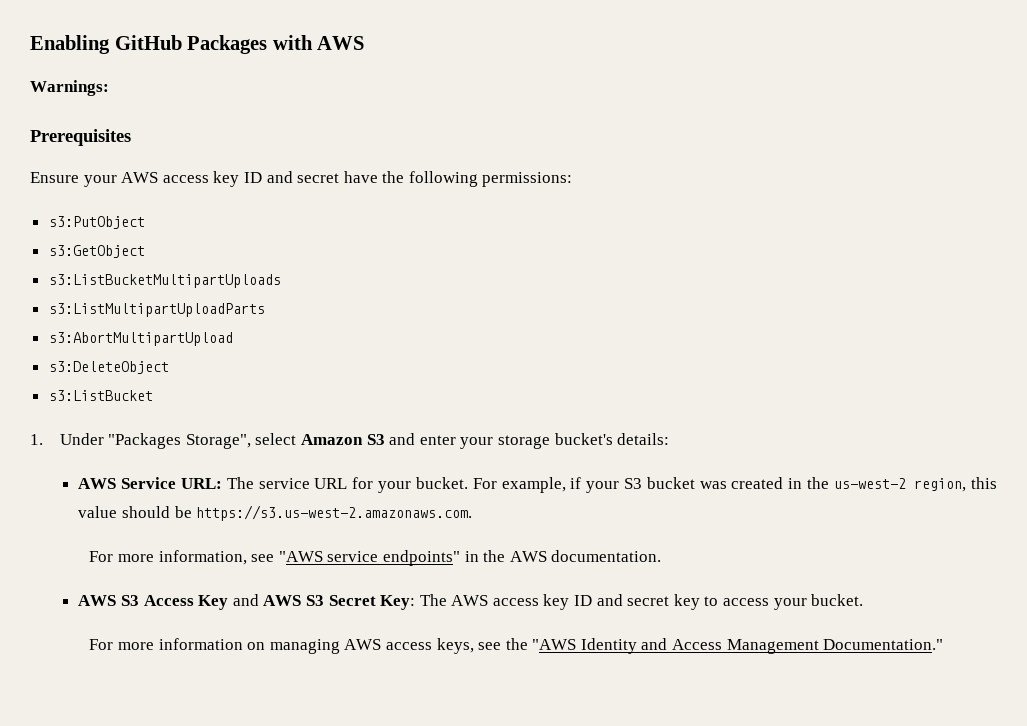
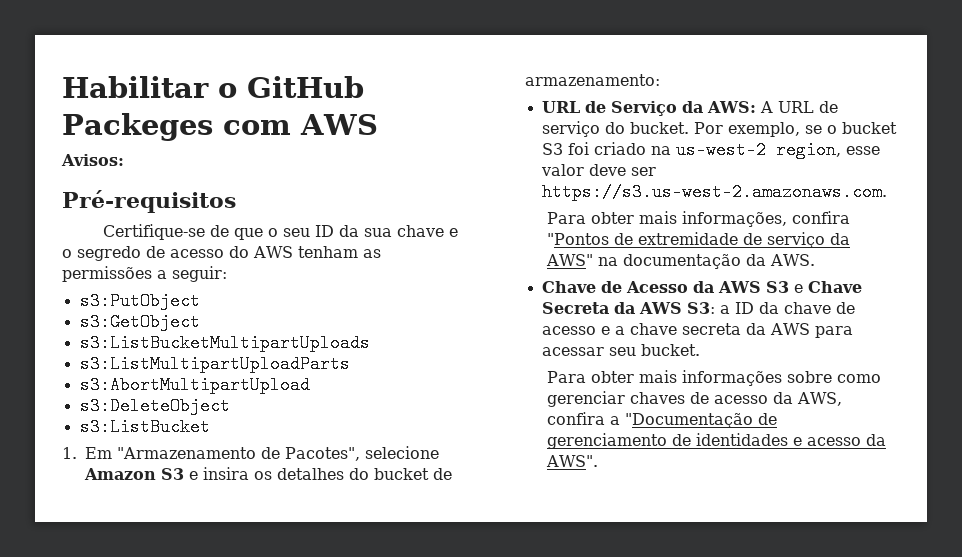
[30,35,365,54] [30,80,109,96] [30,129,131,146] [30,171,573,187] Enabling GitHub Packages with AWS // Warnings: // Prerequisites // Ensure your AWS access key ID and secret have the following permissions: -> [62,76,364,98] [62,113,378,141] [61,154,124,166] [62,190,236,213] [103,224,459,240] [62,246,381,261] [62,266,227,282] Habilitar o GitHub Packeges com AWS // Avisos: // Pré-requisitos // Certifique-se de que o seu ID da sua chave e o segredo de acesso do AWS tenham as permissões a seguir:
[59,433,670,449] [78,477,997,493] [78,505,473,521] [89,550,662,566] [78,594,864,610] [89,638,944,654] Under "Packages Storage", select Amazon S3 and enter your storage bucket's details: // AWS Service URL: The service URL for your bucket. For example, if your S3 bucket was created in the us-west-2 region, this value should be https://s3.us-west-2.amazonaws.com. // For more information, see "AWS service endpoints" in the AWS documentation. // AWS S3 Access Key and AWS S3 Secret Key: The AWS access key ID and secret key to access your bucket. // For more information on managing AWS access keys, see the "AWS Identity and Access Management Documentation." -> [85,446,439,461] [84,467,452,480] [525,74,660,86] [541,101,838,116] [541,121,897,137] [541,141,880,159] [540,164,656,176] [541,183,887,201] [546,211,850,227] [546,232,850,248] [545,254,815,269] [541,281,862,293] [541,302,855,314] [541,323,853,338] [541,344,700,356] [546,370,881,386] [546,391,842,407] [546,412,777,428] [546,433,886,449] [545,455,598,467] Em "Armazenamento de Pacotes", selecione Amazon S3 e insira os detalhes do bucket de armazenamento: // URL de Serviço da AWS: A URL de serviço do bucket. Por exemplo, se o bucket S3 foi criado na us-west-2 region, esse valor deve ser https://s3.us-west-2.amazonaws.com. // Para obter mais informações, confira "Pontos de extremidade de serviço da AWS" na documentação da AWS. // Chave de Acesso da AWS S3 e Chave Secreta da AWS S3: a ID da chave de acesso e a chave secreta da AWS para acessar seu bucket. // Para obter mais informações sobre como gerenciar chaves de acesso da AWS, confira a "Documentação de gerenciamento de identidades e acesso da AWS".

